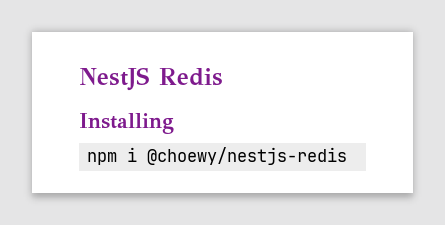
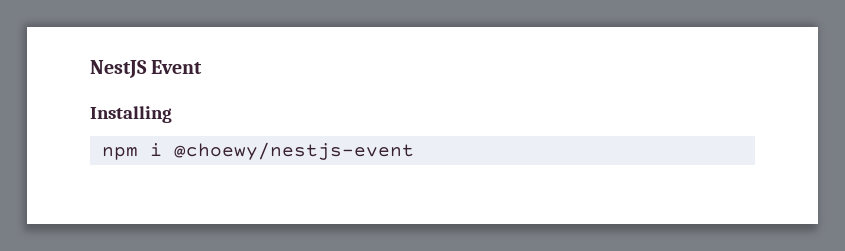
[159,68,223,86] Redis -> [151,60,203,74] Event
[146,147,347,165] @choewy/nestjs-redis -> [174,142,414,160] @choewy/nestjs-event

